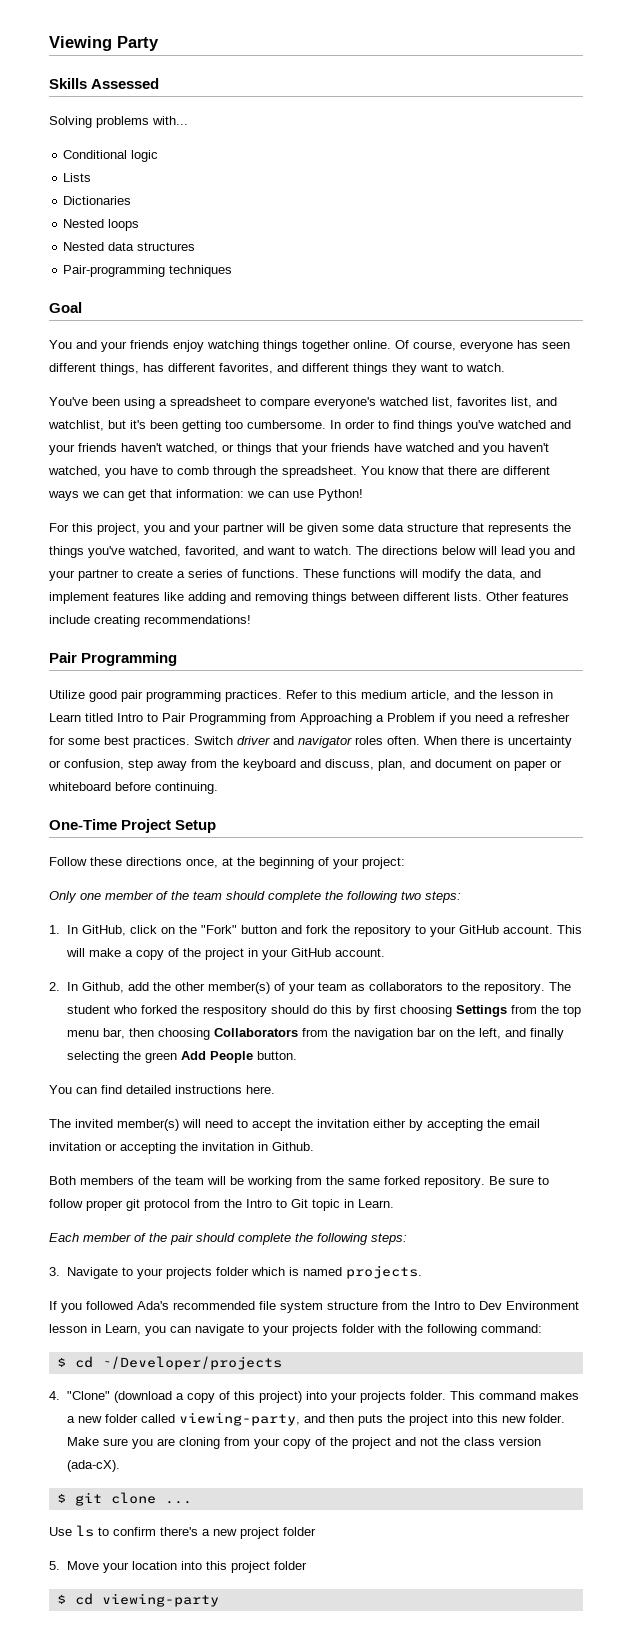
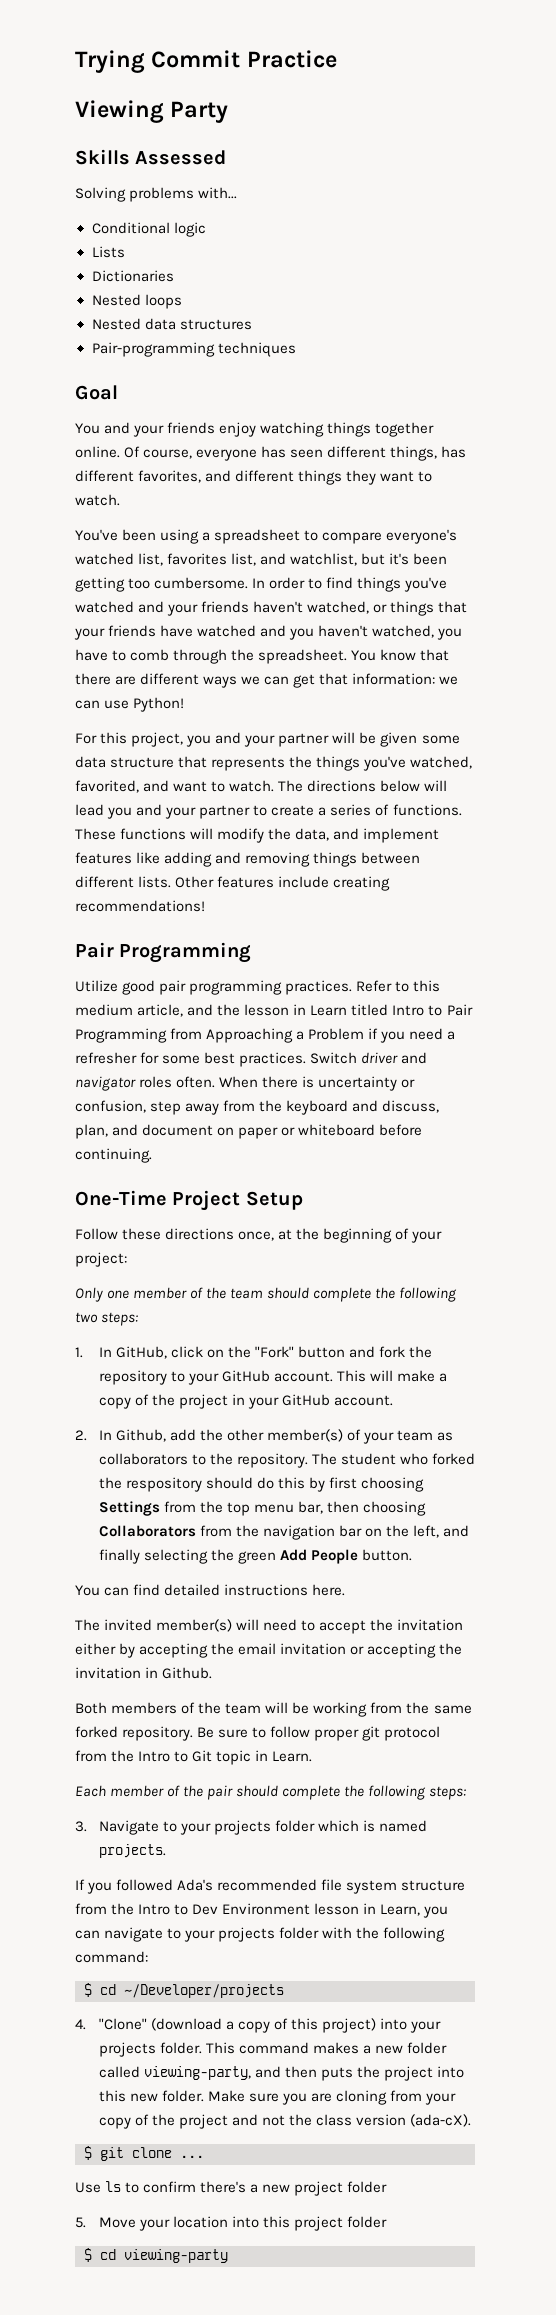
(49, 43) none -> [75,50,337,73] Trying Commit Practice //

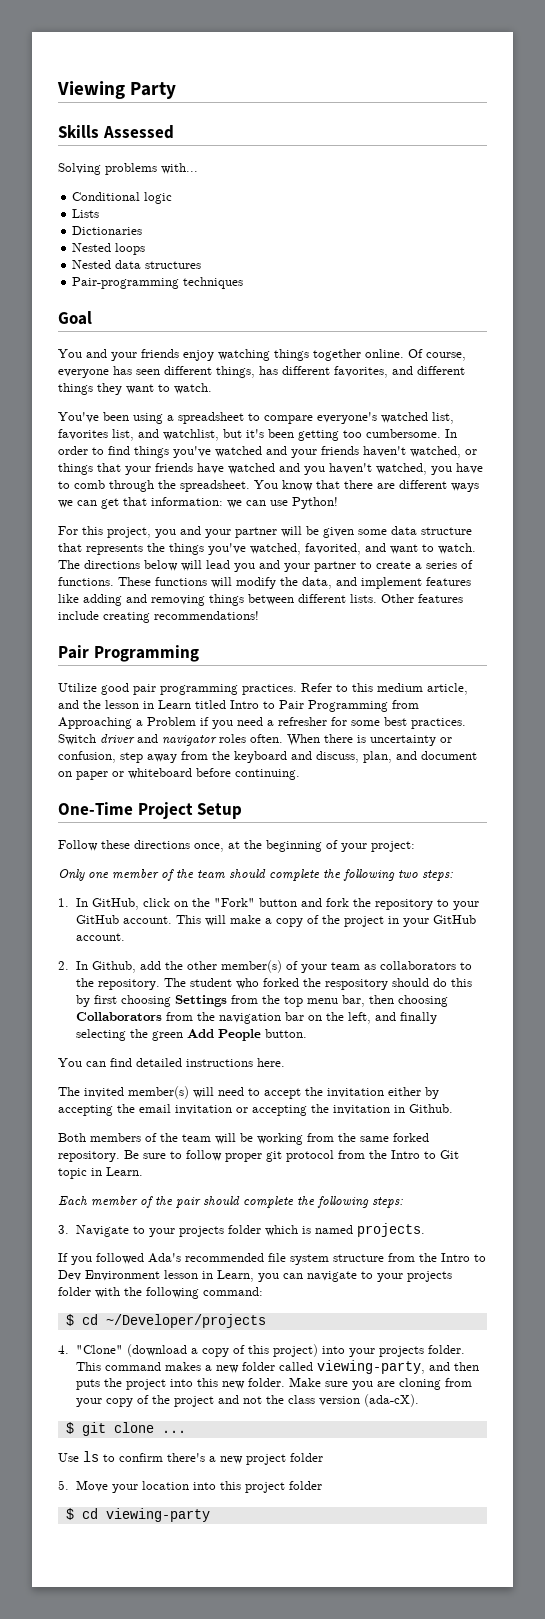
[75,50,337,73] Trying Commit Practice // -> (57, 90) none

